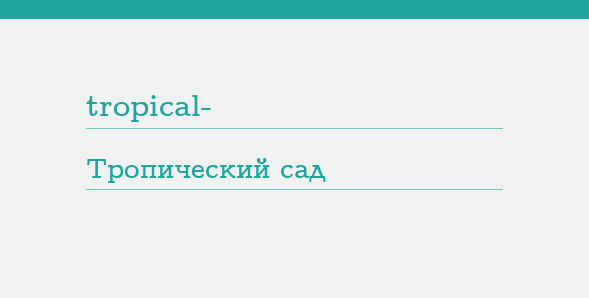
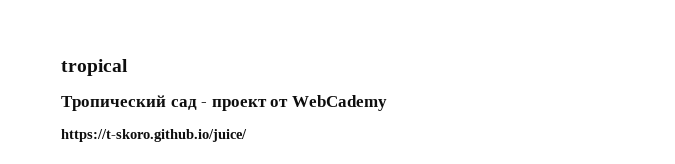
[86,95,212,122] tropical- -> [61,59,128,76] tropical
(326, 173) none -> [201,95,387,111] [61,129,247,142] - проект от WebCademy // https://t-skoro.github.io/juice/

